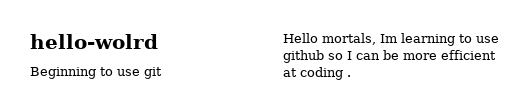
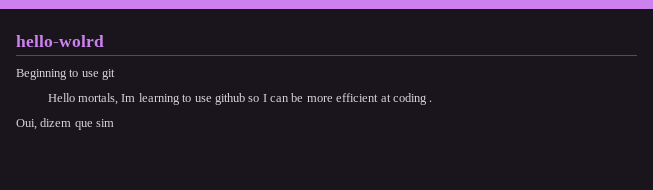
(351, 76) none -> [16,118,115,130] // Oui, dizem que sim

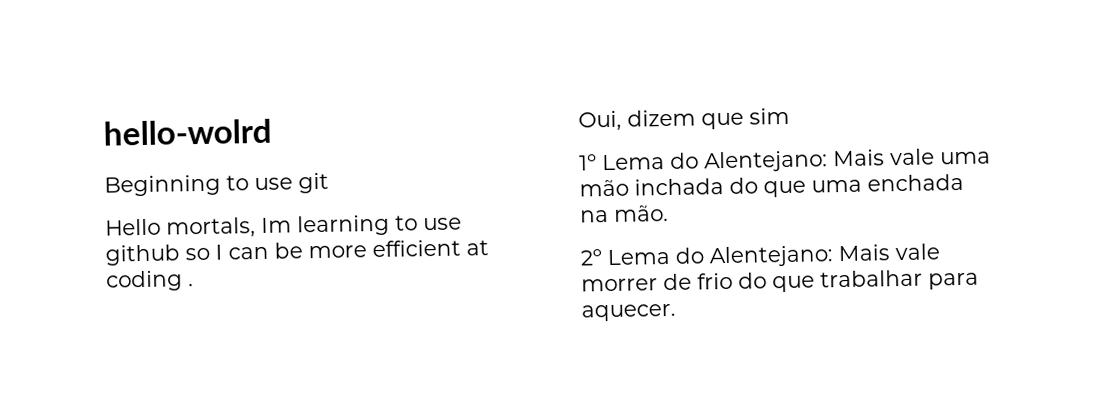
(115, 123) none -> [579,148,991,173] [579,173,964,198] [580,204,669,223] [580,243,940,268] [581,269,979,293] [581,303,676,322] // 1º Lema do Alentejano: Mais vale uma mão inchada do que uma enchada na mão. // 2º Lema do Alentejano: Mais vale morrer de frio do que trabalhar para aquecer.

